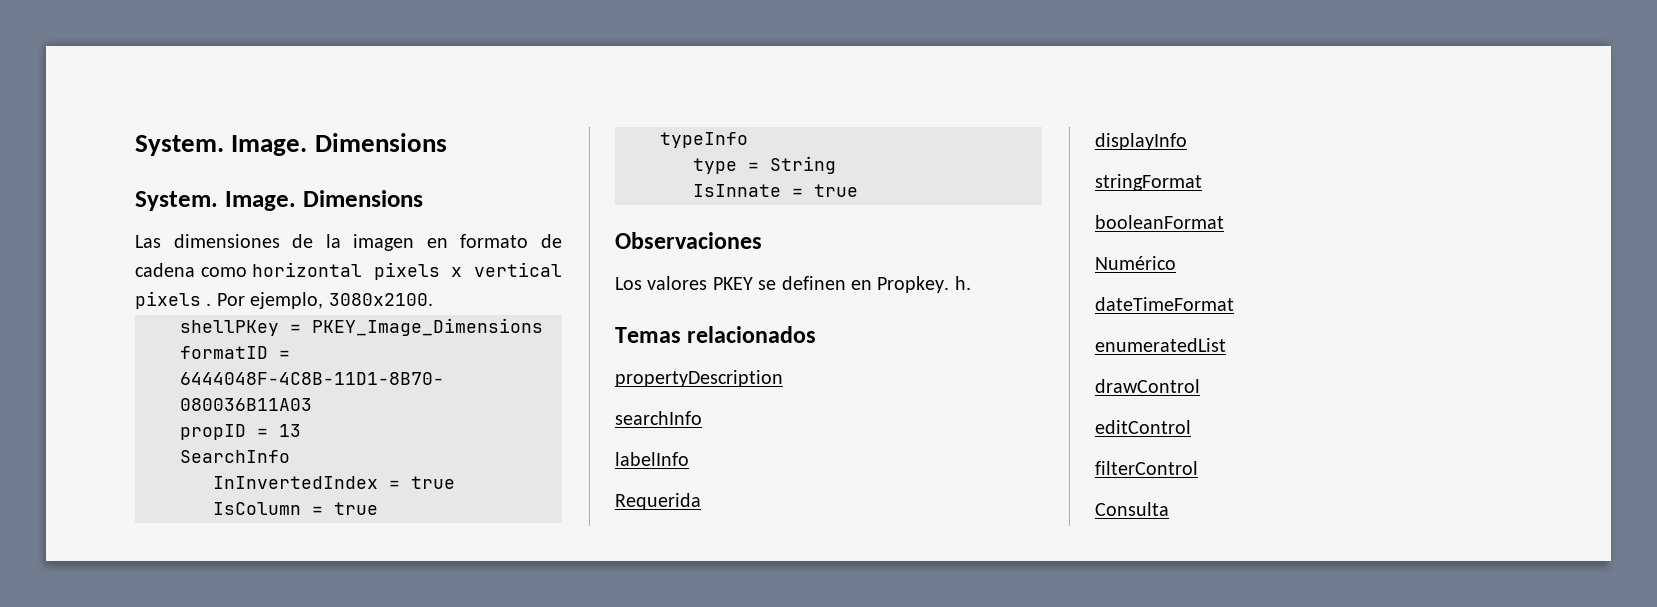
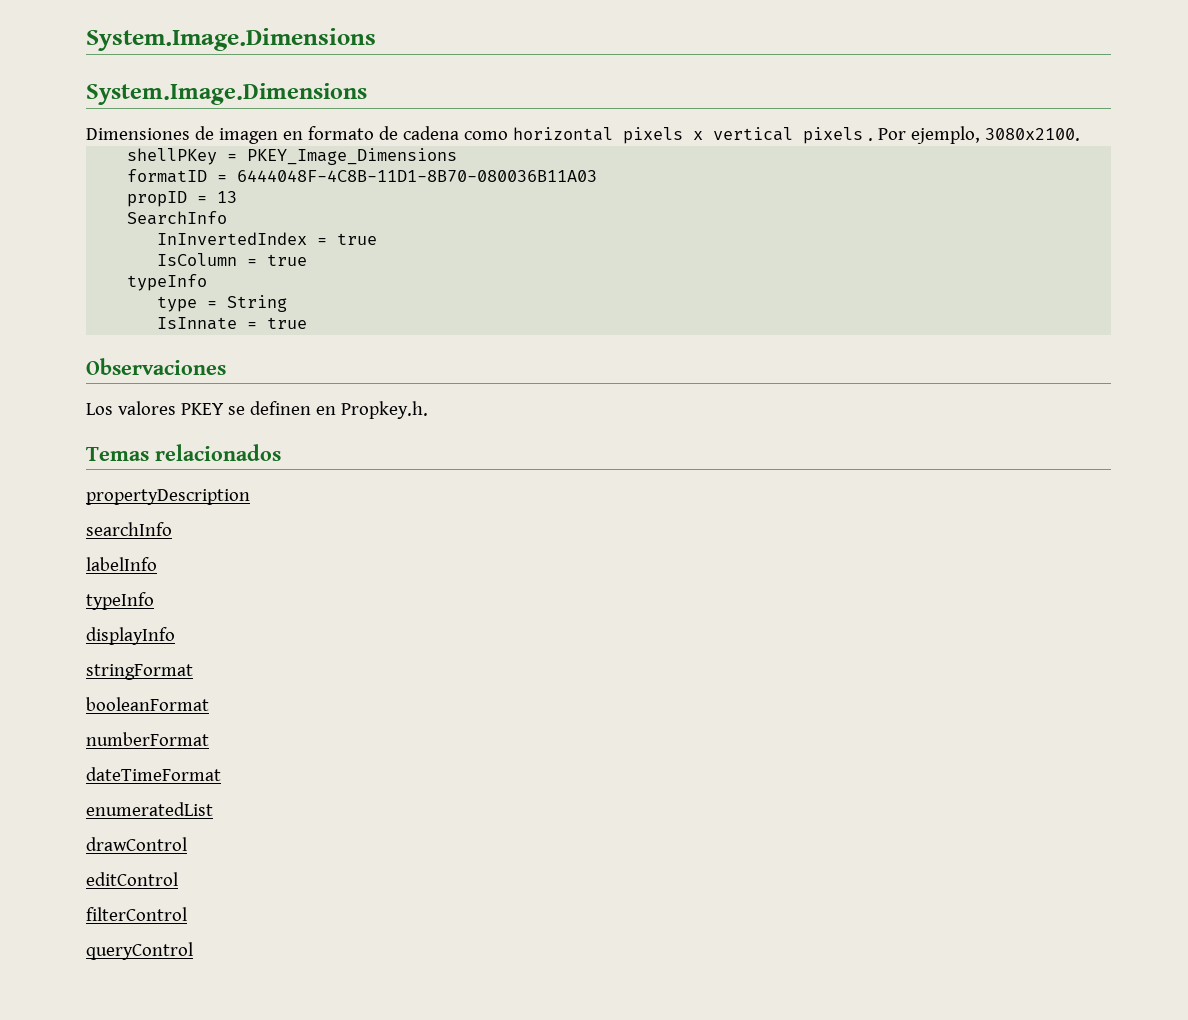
[135,133,447,156] [135,190,423,211] [135,234,341,248] System. Image. Dimensions // System. Image. Dimensions // Las dimensiones de la -> [86,28,376,51] [86,83,367,105] [86,126,214,140] System.Image.Dimensions // System.Image.Dimensions // Dimensiones de
[877,276,971,293] Propkey. h. -> [340,401,428,419] Propkey.h.
[615,493,701,510] Requerida -> [86,592,154,610] typeInfo
[1095,256,1176,270] Numérico -> [86,732,209,746] numberFormat
[1095,502,1169,516] Consulta -> [86,942,193,960] queryControl

